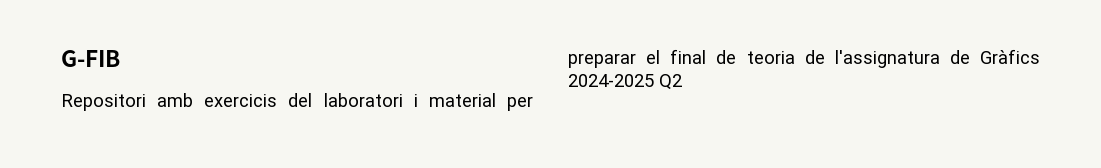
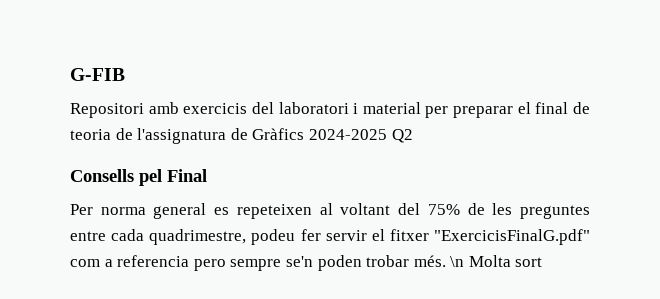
(682, 82) none -> [70,169,207,186] [70,203,591,219] [70,229,590,245] [70,255,543,271] // Consells pel Final // Per norma general es repeteixen al voltant del 75% de les preguntes entre cada quadrimestre, podeu fer servir el fitxer "ExercicisFinalG.pdf" com a referencia pero sempre se'n poden trobar més. \n Molta sort

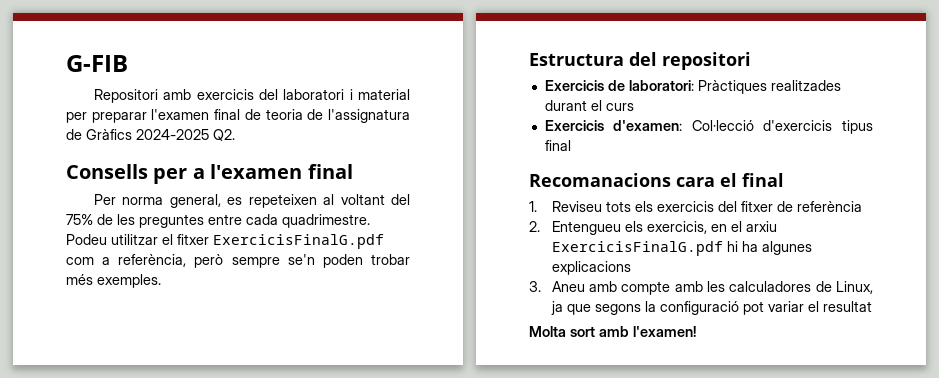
[517,102,531,114] el -> [151,109,210,120] l'examen
[391,129,413,143] Q2 -> [213,129,235,141] Q2.
[139,169,207,186] pel Final -> [153,164,353,184] per a l'examen final
[153,203,207,219] general -> [169,194,221,208] general,
[149,229,367,245] quadrimestre, podeu fer servir -> [282,214,370,228] [66,234,158,245] quadrimestre. Podeu utilitzar
[434,229,590,245] "ExercicisFinalG.pdf" -> [213,234,384,249] ExercicisFinalG.pdf
[117,255,226,271] referencia pero -> [118,254,224,268] referència, però
[413,255,543,267] més. \n Molta sort -> [66,274,161,288] [529,52,751,70] [544,80,841,94] [544,100,634,111] [544,120,873,134] [544,140,571,151] [529,173,784,187] [529,201,862,212] [529,221,777,235] [551,241,812,256] [551,261,631,275] [529,281,873,295] [550,301,872,315] [529,326,696,337] més exemples. // Estructura del repositori // Exercicis de laboratori: Pràctiques realitzades durant el curs // Exercicis d'examen: Col·lecció d'exercicis tipus final // Recomanacions cara el final // 1. Reviseu tots els exercicis del fitxer de referència // 2. Entengueu els exercicis, en el arxiu ExercicisFinalG.pdf hi ha algunes explicacions // 3. Aneu amb compte amb les calculadores de Linux, ja que segons la configuració pot variar el resultat // Molta sort amb l'examen!

